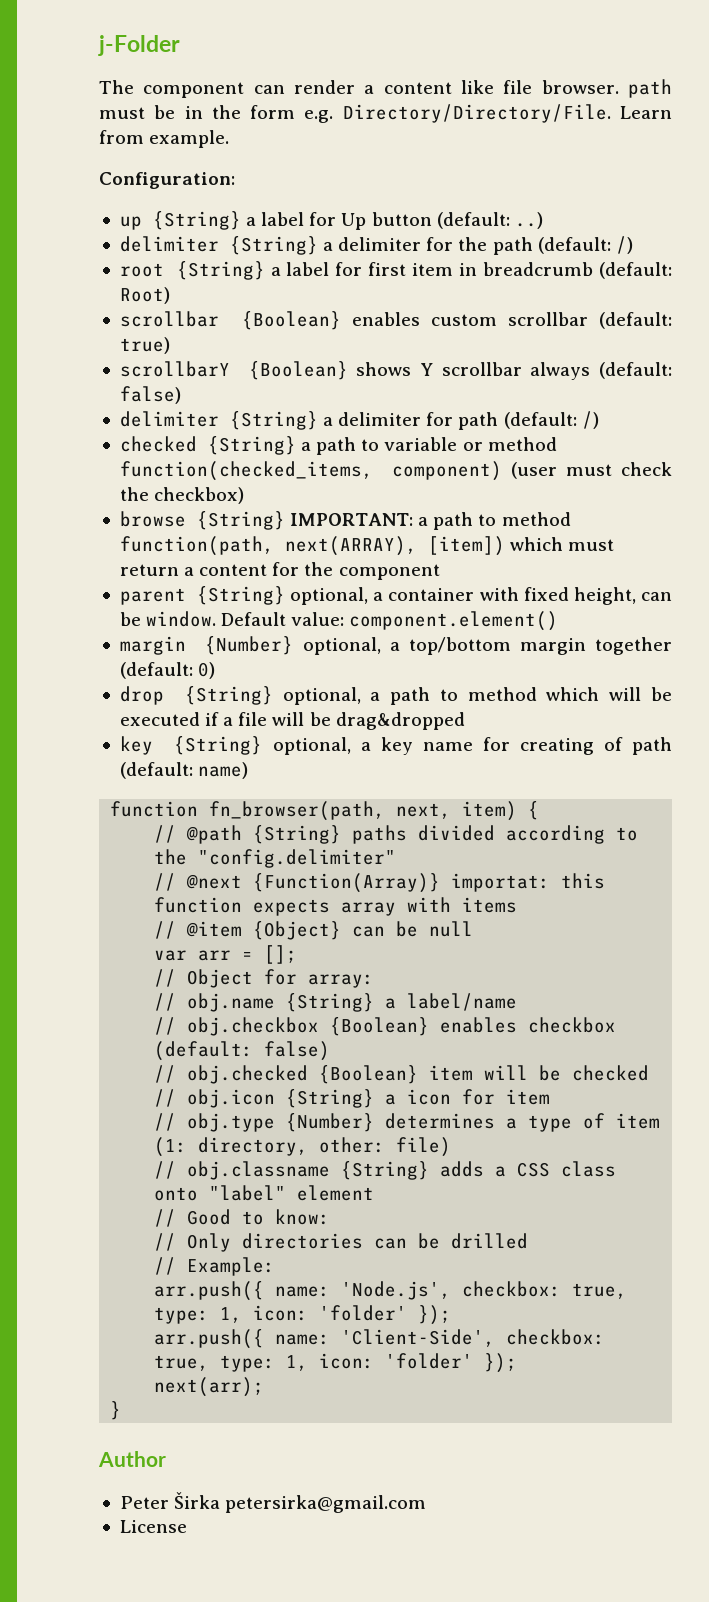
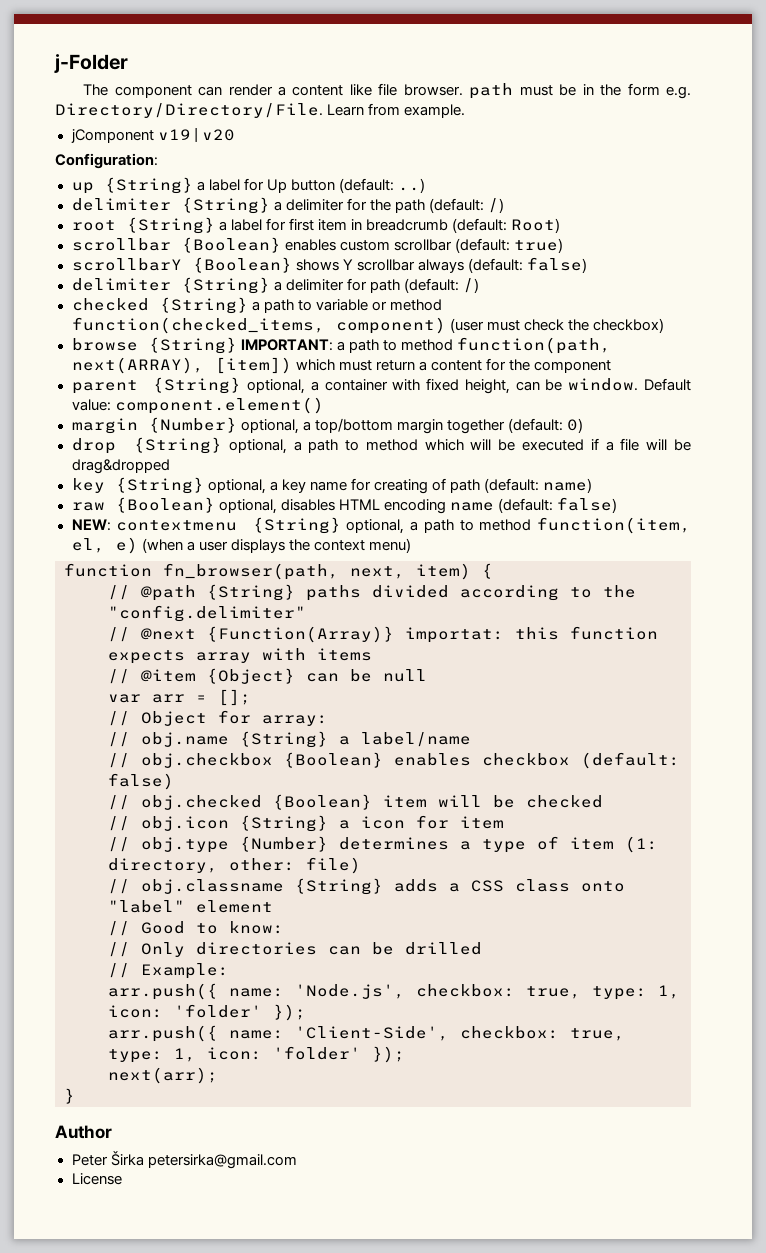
(230, 139) none -> [70,128,235,143] // jComponent v19|v20
(249, 770) none -> [71,497,617,514] [71,517,691,534] [71,537,411,554] // raw {Boolean} optional, disables HTML encoding name (default: false) // NEW: contextmenu {String} optional, a path to method function(item, el, e) (when a user displays the context menu)

